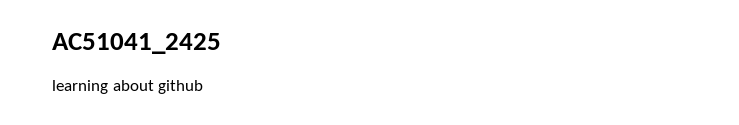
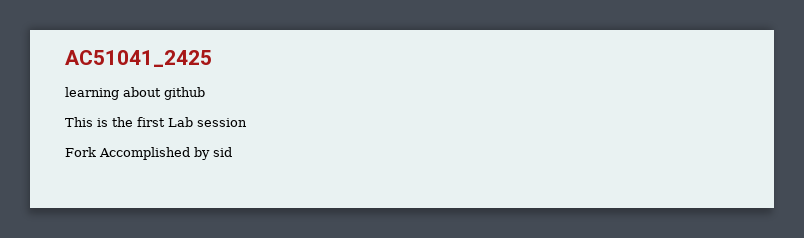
(204, 87) none -> [65,117,247,127] [65,147,232,160] // This is the first Lab session // Fork Accomplished by sid

